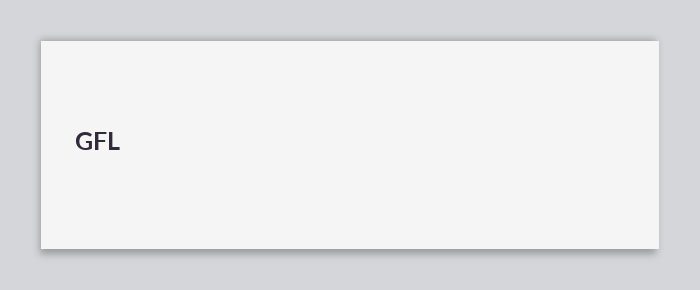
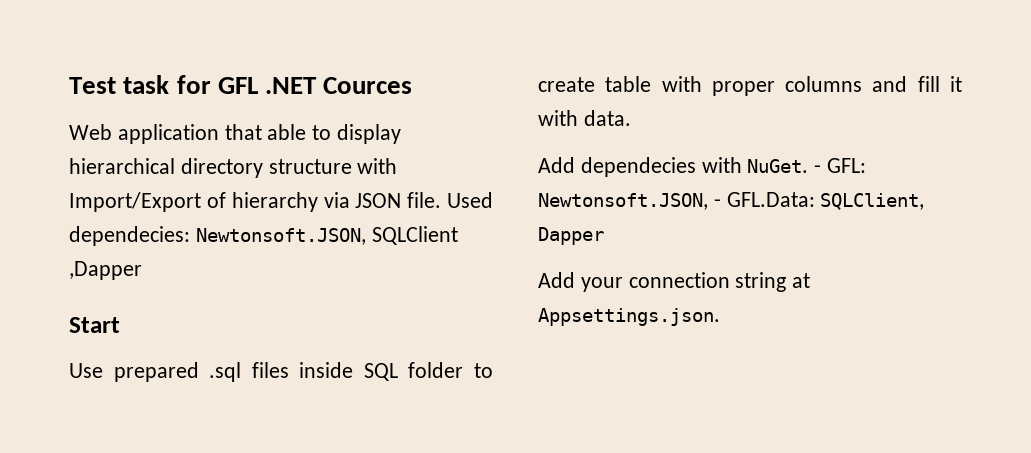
[75,132,120,150] GFL -> [69,75,413,94] [69,124,402,144] [69,158,398,178] [69,192,493,212] [69,226,458,246] [69,261,142,280] [69,317,120,333] [69,362,493,382] [538,76,962,96] [538,110,631,126] [538,157,867,177] [538,192,925,210] [538,227,604,245] [538,272,811,292] [538,308,720,326] Test task for GFL .NET Cources // Web application that able to display hierarchical directory structure with Import/Export of hierarchy via JSON file. Used dependecies: Newtonsoft.JSON, SQLClient ,Dapper // Start // Use prepared .sql files inside SQL folder to create table with proper columns and fill it with data. // Add dependecies with NuGet. - GFL: Newtonsoft.JSON, - GFL.Data: SQLClient, Dapper // Add your connection string at Appsettings.json.

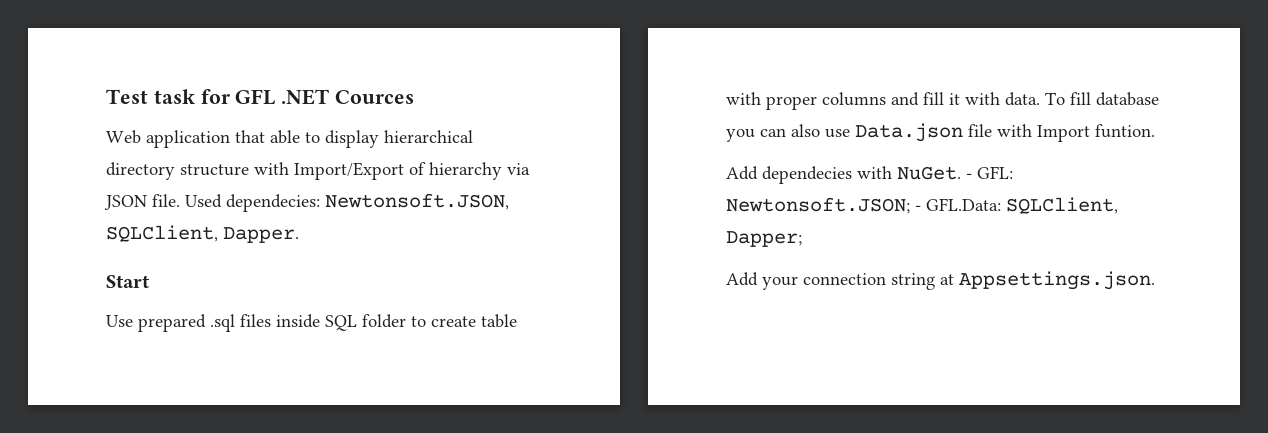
[371,226,458,245] [69,261,142,280] SQLClient ,Dapper -> [106,225,299,243] SQLClient, Dapper.
(631, 118) none -> [1045,92,1159,106] [726,123,1155,142] To fill database you can also use Data.json file with Import funtion.
[538,193,708,210] Newtonsoft.JSON, -> [726,197,910,214] Newtonsoft.JSON;
[538,227,604,245] Dapper -> [726,231,802,247] Dapper;

